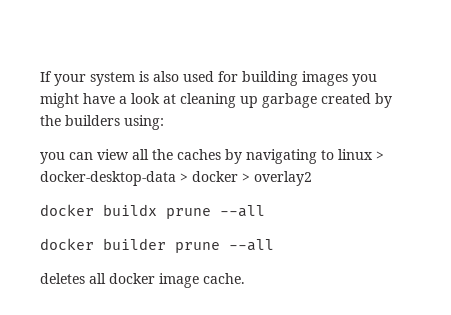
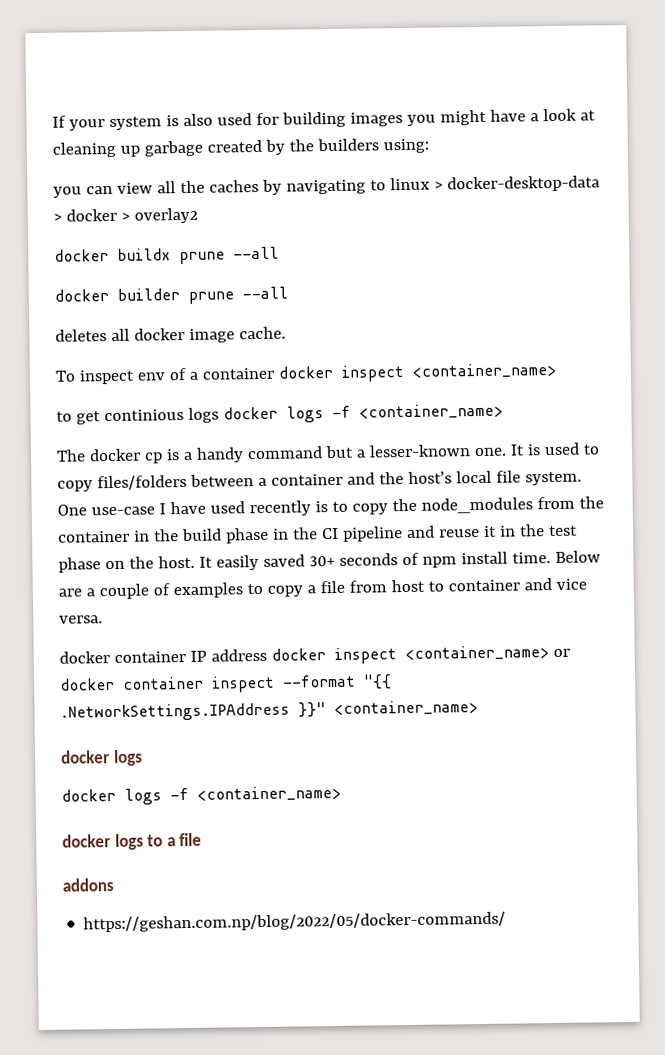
(245, 278) none -> [55,362,556,385] [56,403,503,425] [56,442,600,464] [57,470,582,492] [57,496,604,517] [58,524,578,544] [58,550,601,573] [58,578,587,600] [59,615,103,624] [59,645,570,664] [60,674,392,693] [60,700,478,722] [61,749,143,767] [61,785,341,805] [62,832,203,850] [62,878,114,892] [83,911,507,933] // To inspect env of a container docker inspect <container_name> // to get continious logs docker logs -f <container_name> // The docker cp is a handy command but a lesser-known one. It is used to copy files/folders between a container and the host’s local file system. One use-case I have used recently is to copy the node_modules from the container in the build phase in the CI pipeline and reuse it in the test phase on the host. It easily saved 30+ seconds of npm install time. Below are a couple of examples to copy a file from host to container and vice versa. // docker container IP address docker inspect <container_name> or docker container inspect --format "{{ .NetworkSettings.IPAddress }}" <container_name> // docker logs // docker logs -f <container_name> // docker logs to a file // addons // https://geshan.com.np/blog/2022/05/docker-commands/

